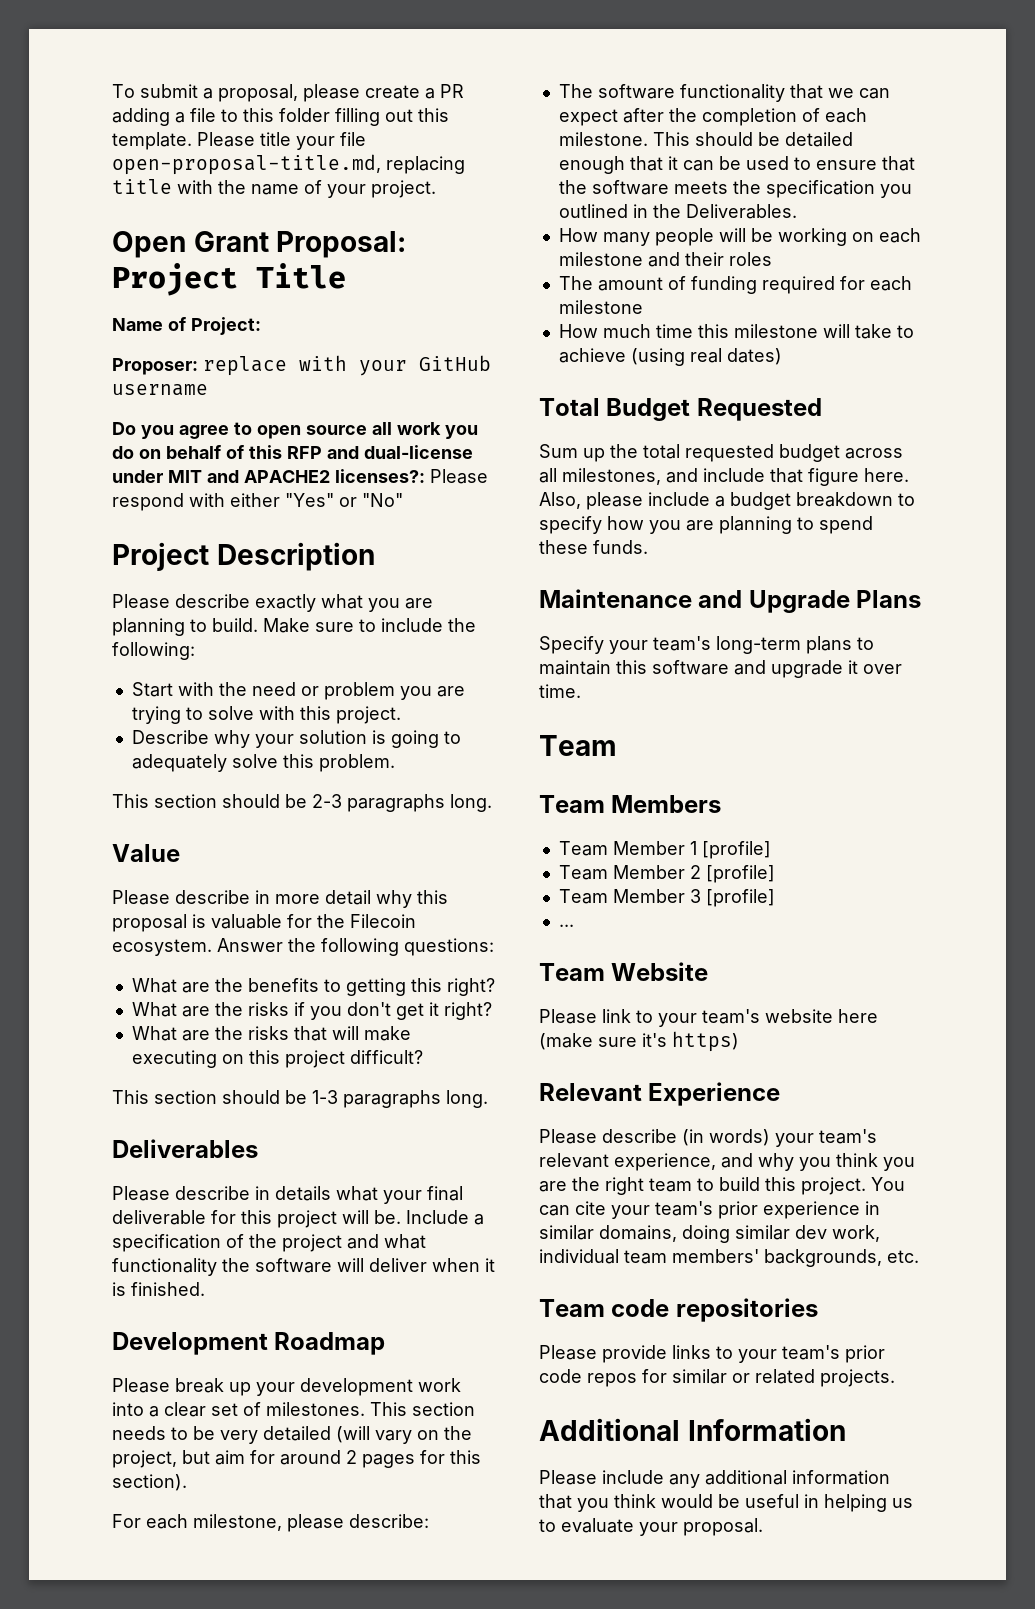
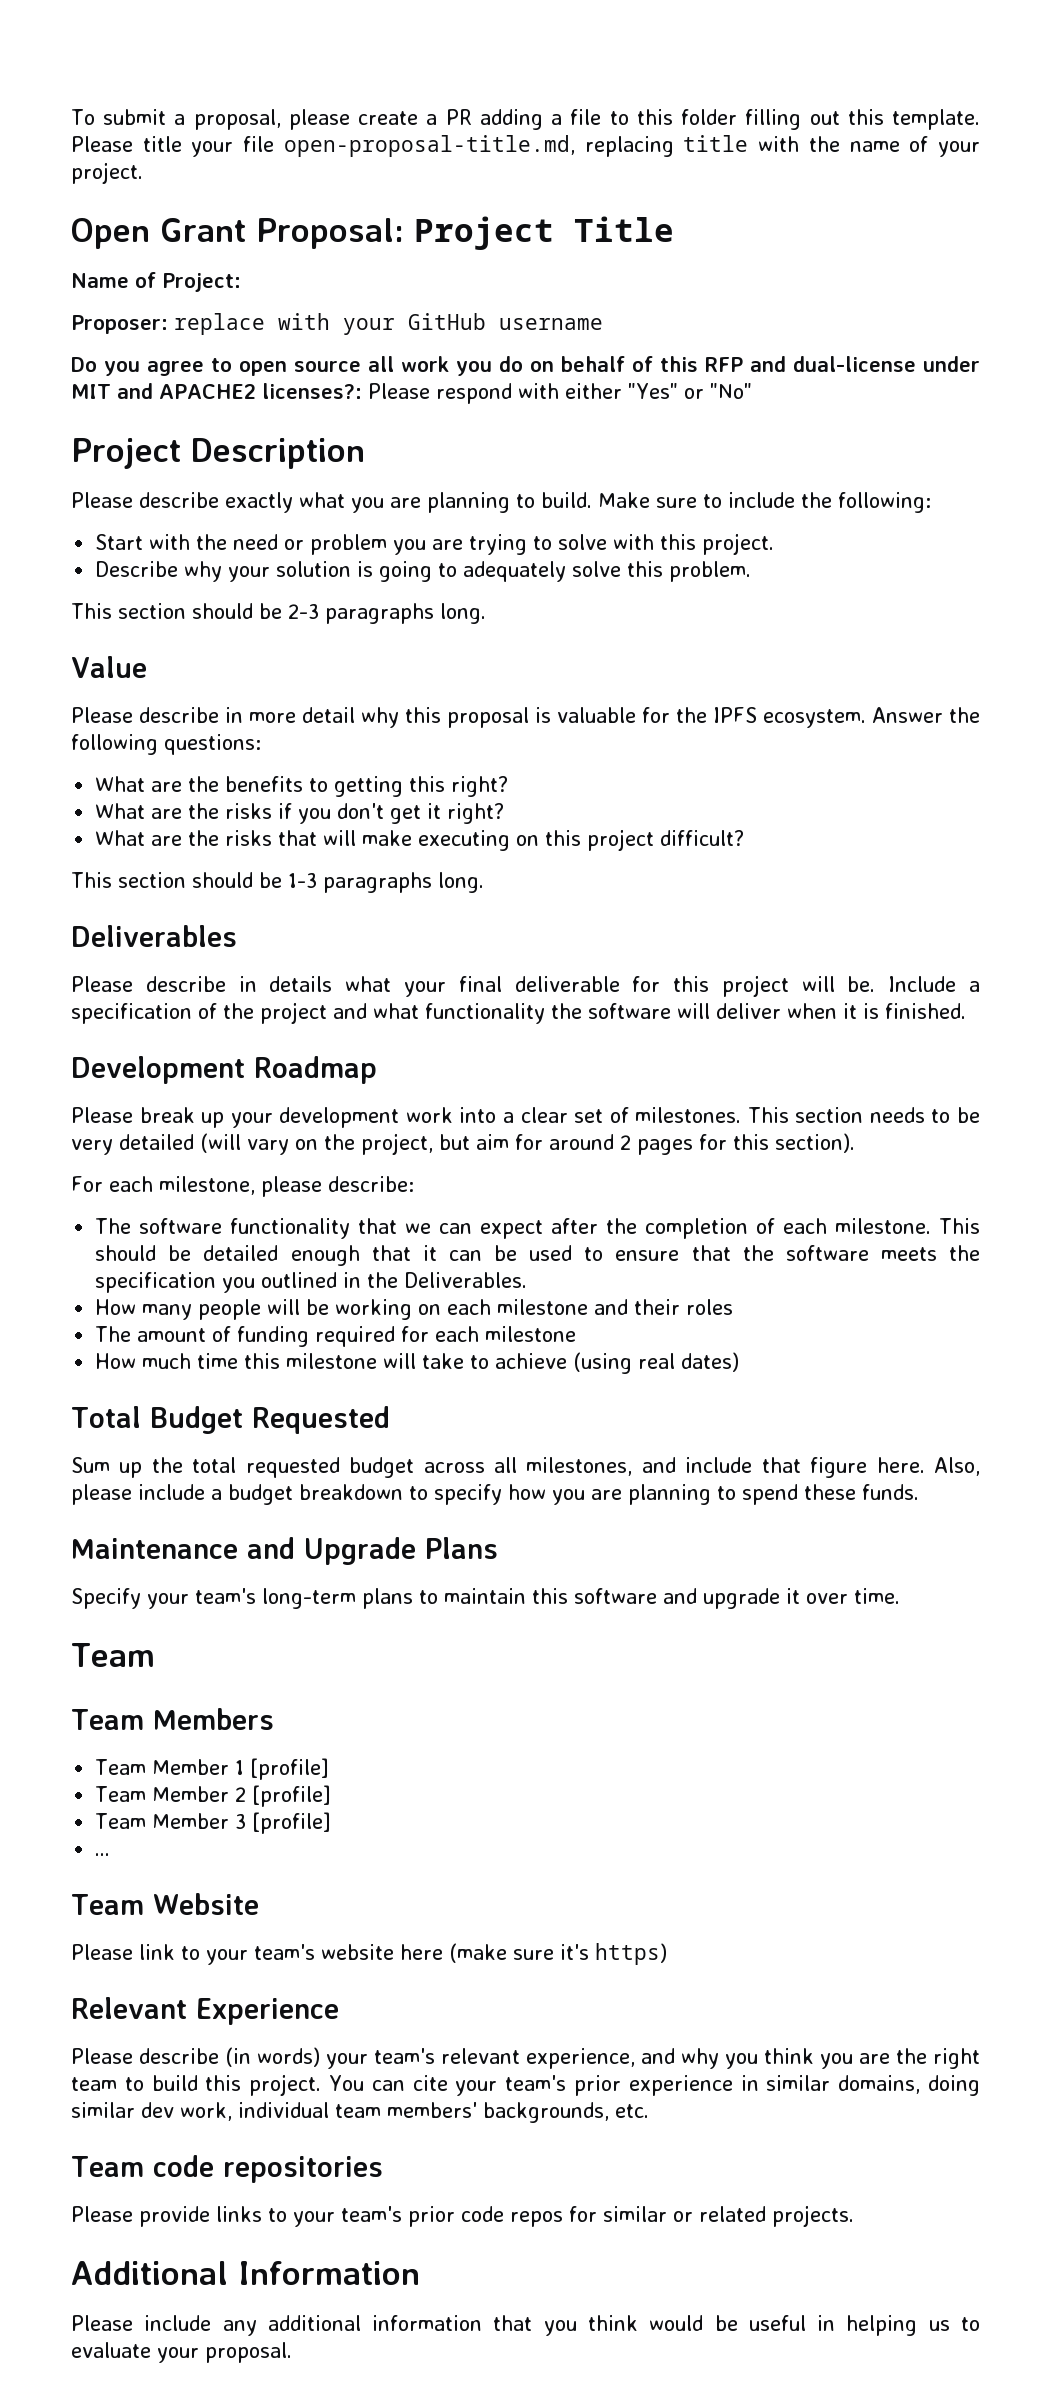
[350,914,416,928] Filecoin -> [713,707,757,723] IPFS

